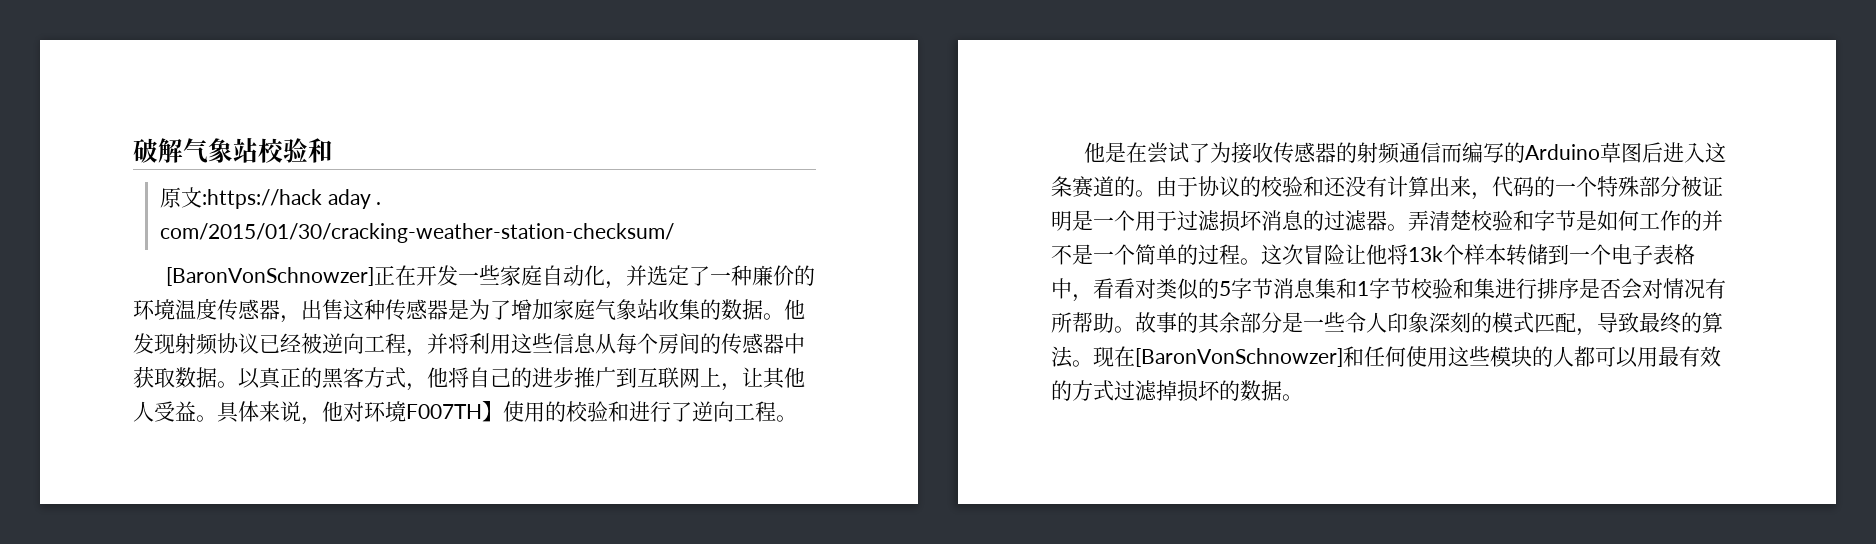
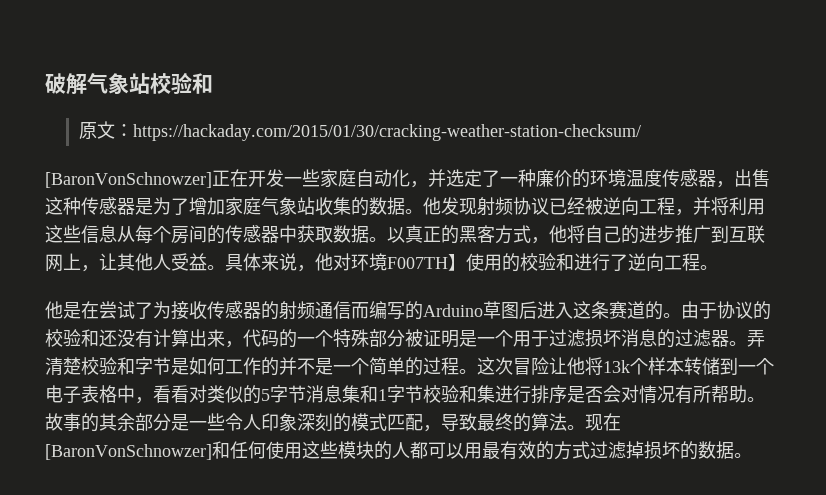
[202,189,382,209] [160,223,675,243] :https://hack aday . com/2015/01/30/cracking-weather-station-checksum/ -> [114,124,641,141] ：https://hackaday.com/2015/01/30/cracking-weather-station-checksum/

